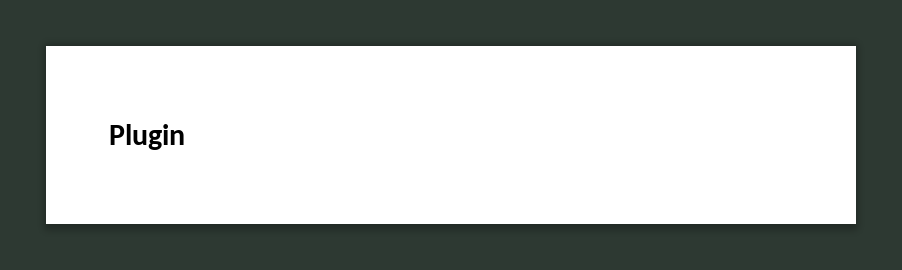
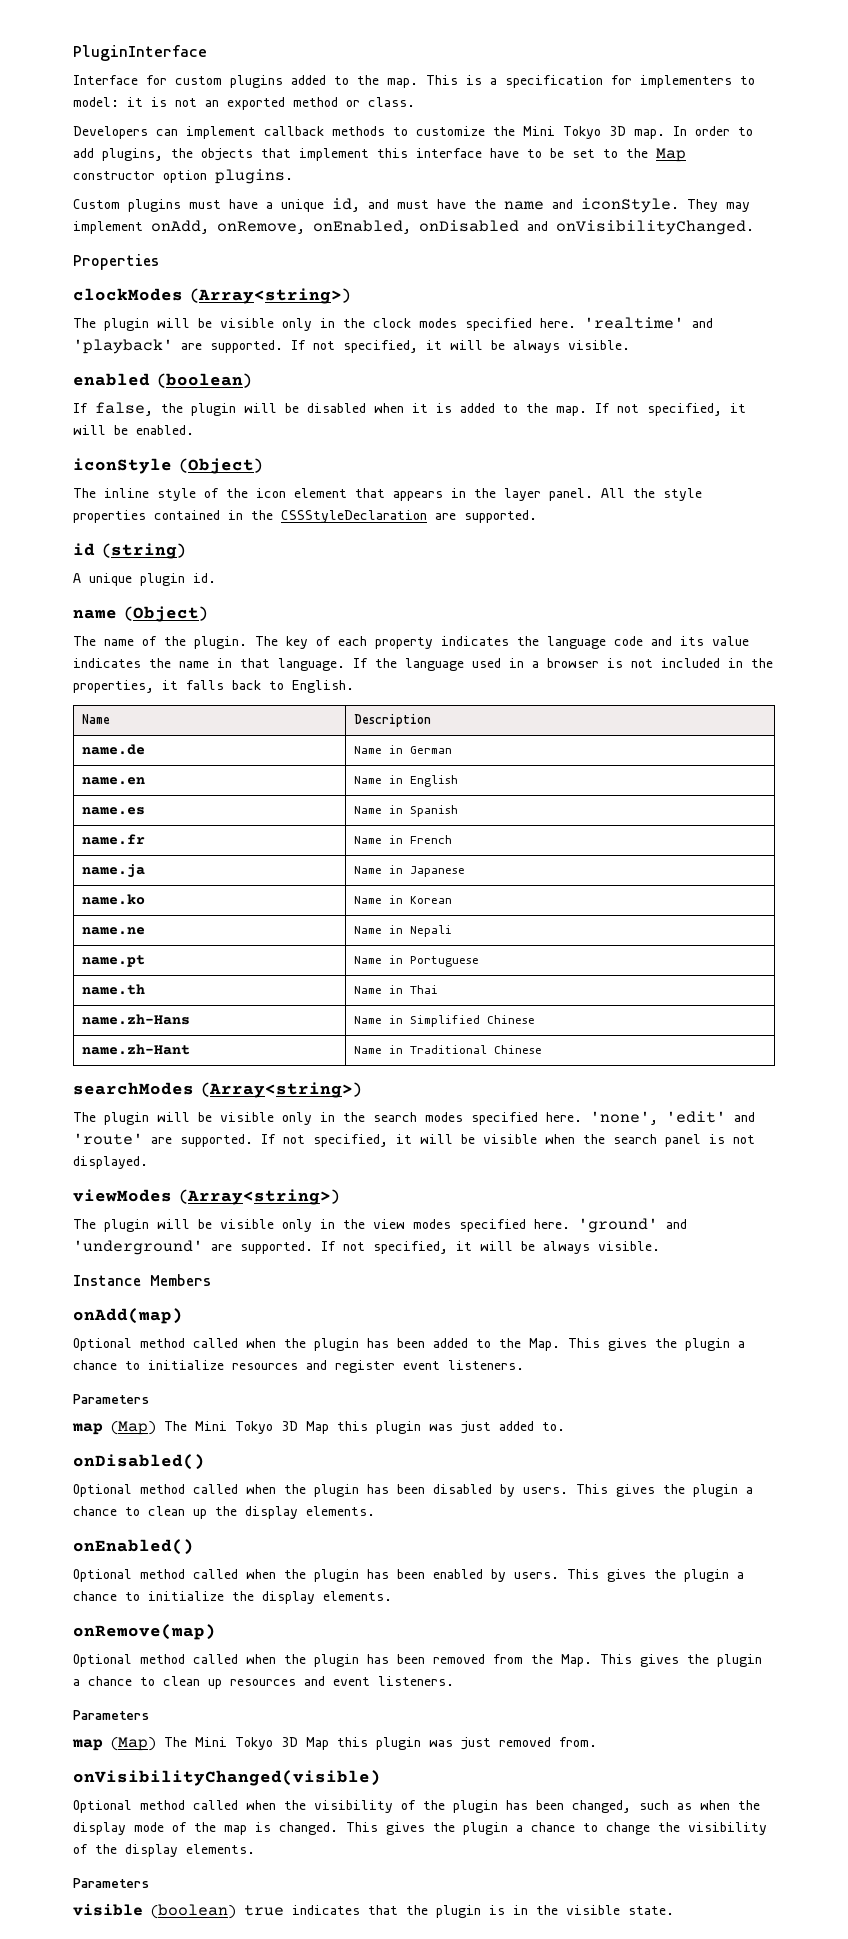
[109,124,185,150] Plugin -> [73,45,207,61] [73,75,755,88] [73,97,415,110] [73,126,753,139] [73,148,686,162] [73,169,293,184] [73,198,750,213] [73,220,754,235] [73,254,159,270] [73,288,350,304] [73,317,713,331] [73,339,630,354] [73,373,251,388] [73,402,746,416] [73,425,194,435] [73,458,262,474] [73,488,702,501] [73,510,537,523] [73,543,185,559] [73,573,216,586] [73,606,207,622] [73,636,749,649] [73,658,773,671] [73,680,354,693] [81,714,110,724] [353,714,431,727] [81,744,145,755] [353,745,452,754] [81,777,145,785] [353,775,458,787] [81,807,145,815] [353,805,458,817] [81,834,145,845] [353,835,452,844] [81,864,145,878] [353,865,465,877] [81,894,145,905] [353,895,452,904] [81,927,145,935] [353,925,452,937] [81,955,145,967] [353,955,479,967] [81,984,145,995] [353,985,438,994] [81,1014,190,1025] [353,1015,535,1027] [81,1044,190,1055] [353,1045,542,1054] [73,1082,361,1098] [73,1111,755,1125] [73,1133,755,1147] [73,1156,148,1169] [73,1189,339,1205] [73,1218,687,1233] [73,1240,660,1255] [73,1274,211,1286] [73,1308,183,1324] [73,1338,745,1351] [73,1360,524,1373] [73,1394,149,1404] [72,1421,565,1435] [73,1454,205,1470] [73,1484,753,1497] [73,1506,375,1519] [73,1539,194,1555] [73,1569,744,1582] [73,1591,392,1604] [73,1624,216,1640] [73,1654,762,1667] [73,1676,454,1689] [73,1710,149,1720] [72,1737,597,1751] [73,1770,381,1786] [73,1800,760,1813] [73,1822,767,1835] [73,1844,255,1857] [73,1878,149,1888] [73,1904,674,1919] PluginInterface // Interface for custom plugins added to the map. This is a specification for implementers to model: it is not an exported method or class. // Developers can implement callback methods to customize the Mini Tokyo 3D map. In order to add plugins, the objects that implement this interface have to be set to the Map constructor option plugins. // Custom plugins must have a unique id, and must have the name and iconStyle. They may implement onAdd, onRemove, onEnabled, onDisabled and onVisibilityChanged. // Properties // clockModes (Array<string>) // The plugin will be visible only in the clock modes specified here. 'realtime' and 'playback' are supported. If not specified, it will be always visible. // enabled (boolean) // If false, the plugin will be disabled when it is added to the map. If not specified, it will be enabled. // iconStyle (Object) // The inline style of the icon element that appears in the layer panel. All the style properties contained in the CSSStyleDeclaration are supported. // id (string) // A unique plugin id. // name (Object) // The name of the plugin. The key of each property indicates the language code and its value indicates the name in that language. If the language used in a browser is not included in the properties, it falls back to English. // Name | Description // name.de | Name in German // name.en | Name in English // name.es | Name in Spanish // name.fr | Name in French // name.ja | Name in Japanese // name.ko | Name in Korean // name.ne | Name in Nepali // name.pt | Name in Portuguese // name.th | Name in Thai // name.zh-Hans | Name in Simplified Chinese // name.zh-Hant | Name in Traditional Chinese // searchModes (Array<string>) // The plugin will be visible only in the search modes specified here. 'none', 'edit' and 'route' are supported. If not specified, it will be visible when the search panel is not displayed. // viewModes (Array<string>) // The plugin will be visible only in the view modes specified here. 'ground' and 'underground' are supported. If not specified, it will be always visible. // Instance Members // onAdd(map) // Optional method called when the plugin has been added to the Map. This gives the plugin a chance to initialize resources and register event listeners. // Parameters // map (Map) The Mini Tokyo 3D Map this plugin was just added to. // onDisabled() // Optional method called when the plugin has been disabled by users. This gives the plugin a chance to clean up the display elements. // onEnabled() // Optional method called when the plugin has been enabled by users. This gives the plugin a chance to initialize the display elements. // onRemove(map) // Optional method called when the plugin has been removed from the Map. This gives the plugin a chance to clean up resources and event listeners. // Parameters // map (Map) The Mini Tokyo 3D Map this plugin was just removed from. // onVisibilityChanged(visible) // Optional method called when the visibility of the plugin has been changed, such as when the display mode of the map is changed. This gives the plugin a chance to change the visibility of the display elements. // Parameters // visible (boolean) true indicates that the plugin is in the visible state.

